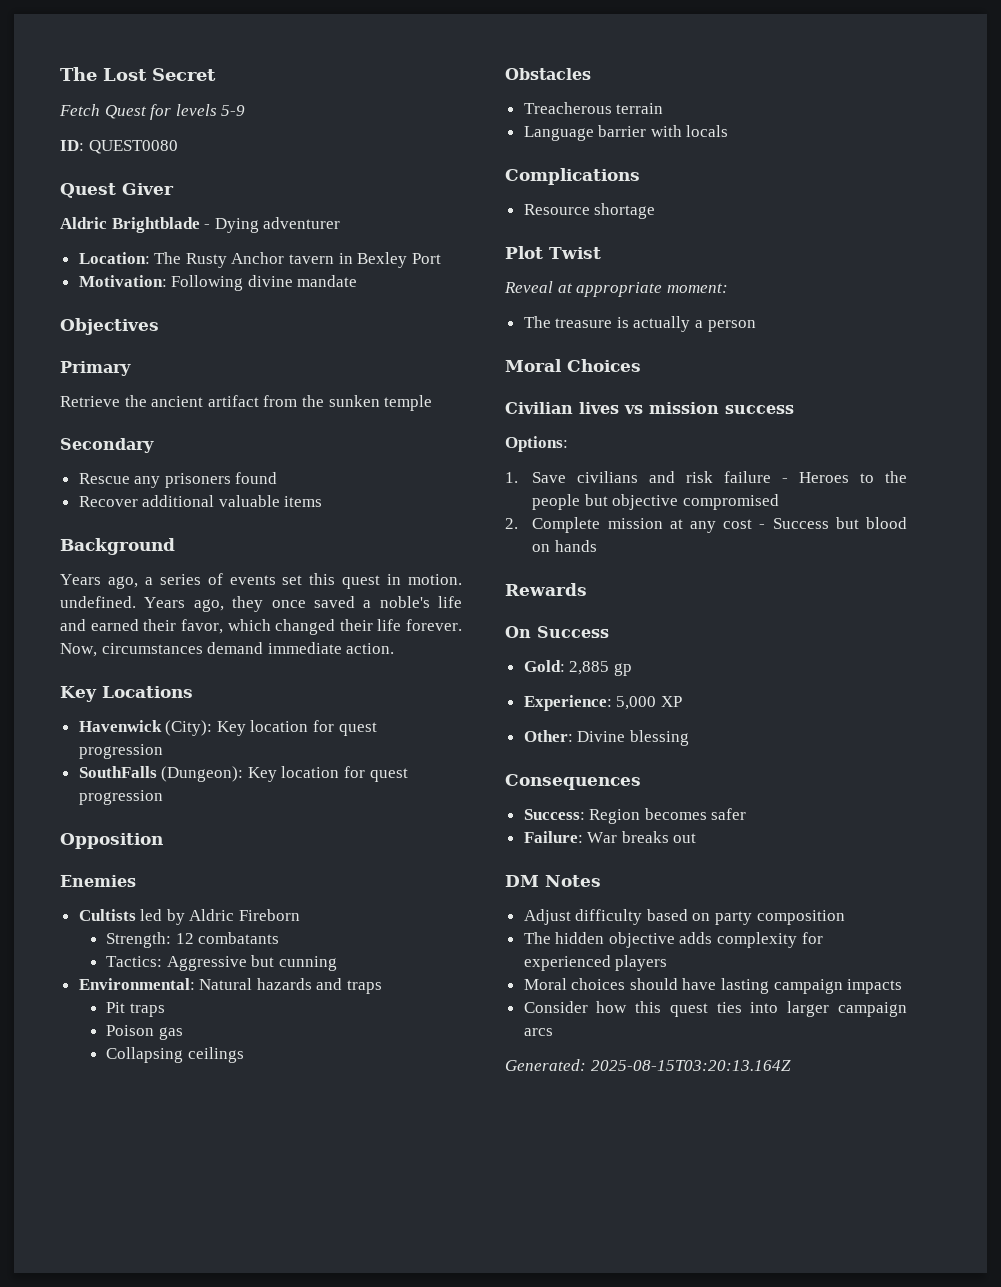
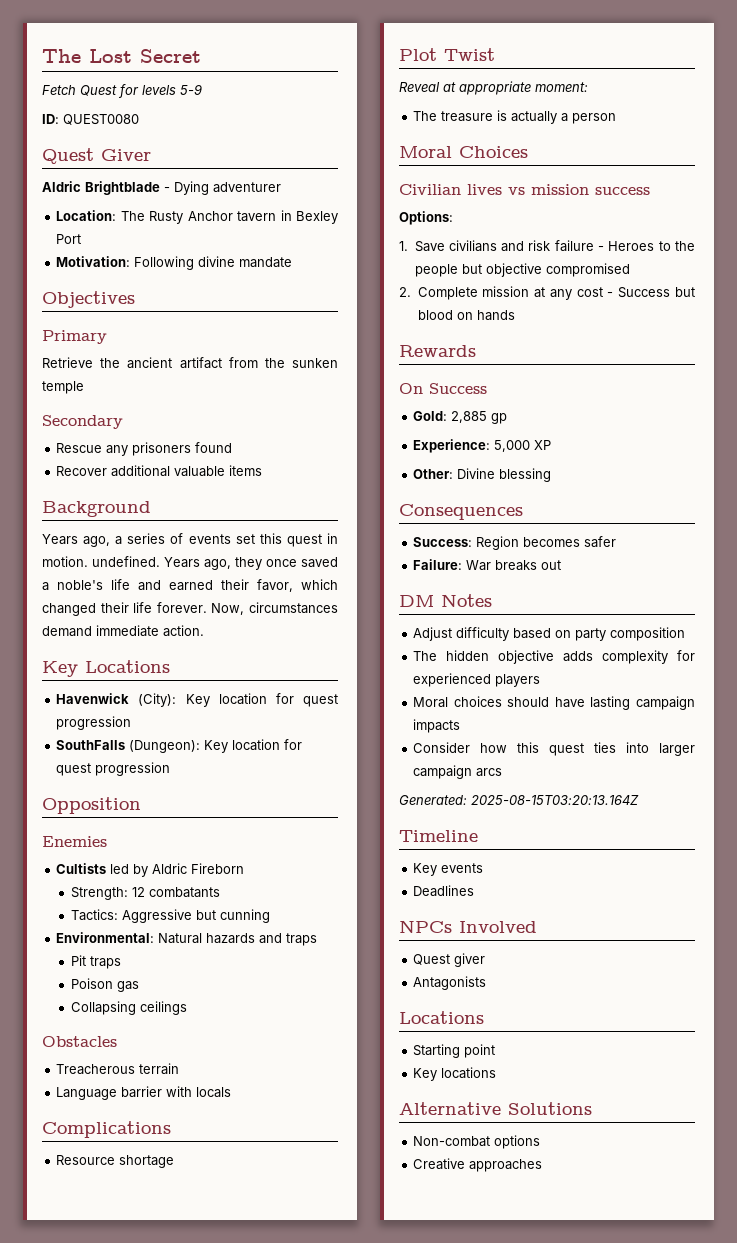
(791, 1065) none -> [399,830,478,842] [413,863,484,876] [413,885,475,897] [399,920,537,933] [413,953,486,967] [413,976,487,990] [399,1011,484,1024] [413,1044,496,1058] [413,1067,497,1081] [399,1102,592,1115] [413,1135,541,1149] [413,1158,543,1172] // Timeline // Key events // Deadlines // NPCs Involved // Quest giver // Antagonists // Locations // Starting point // Key locations // Alternative Solutions // Non-combat options // Creative approaches

